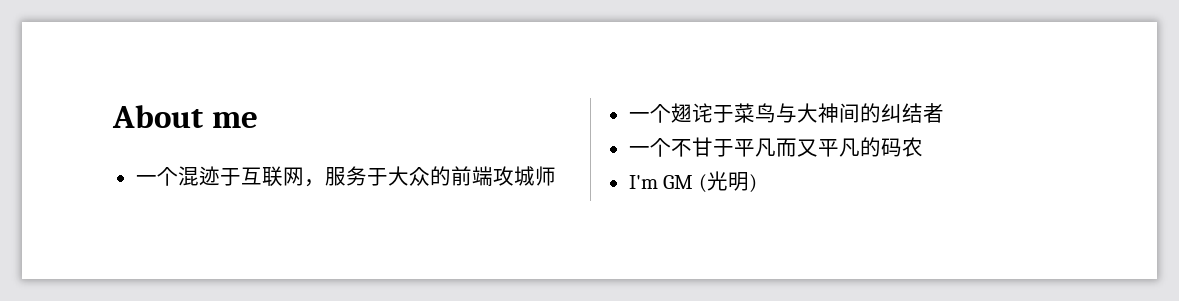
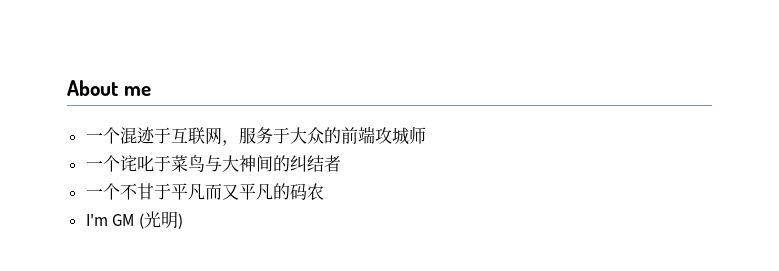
[670,103,713,123] 翅诧 -> [119,155,154,172] 诧叱

